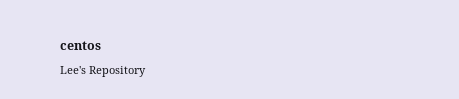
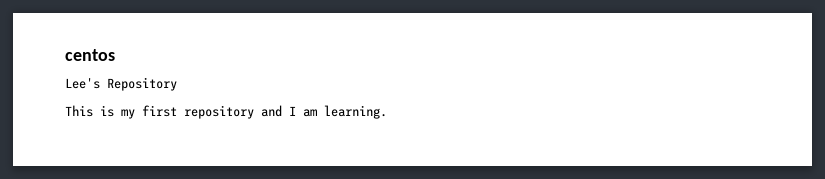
(146, 71) none -> [65,105,387,119] // This is my first repository and I am learning.

